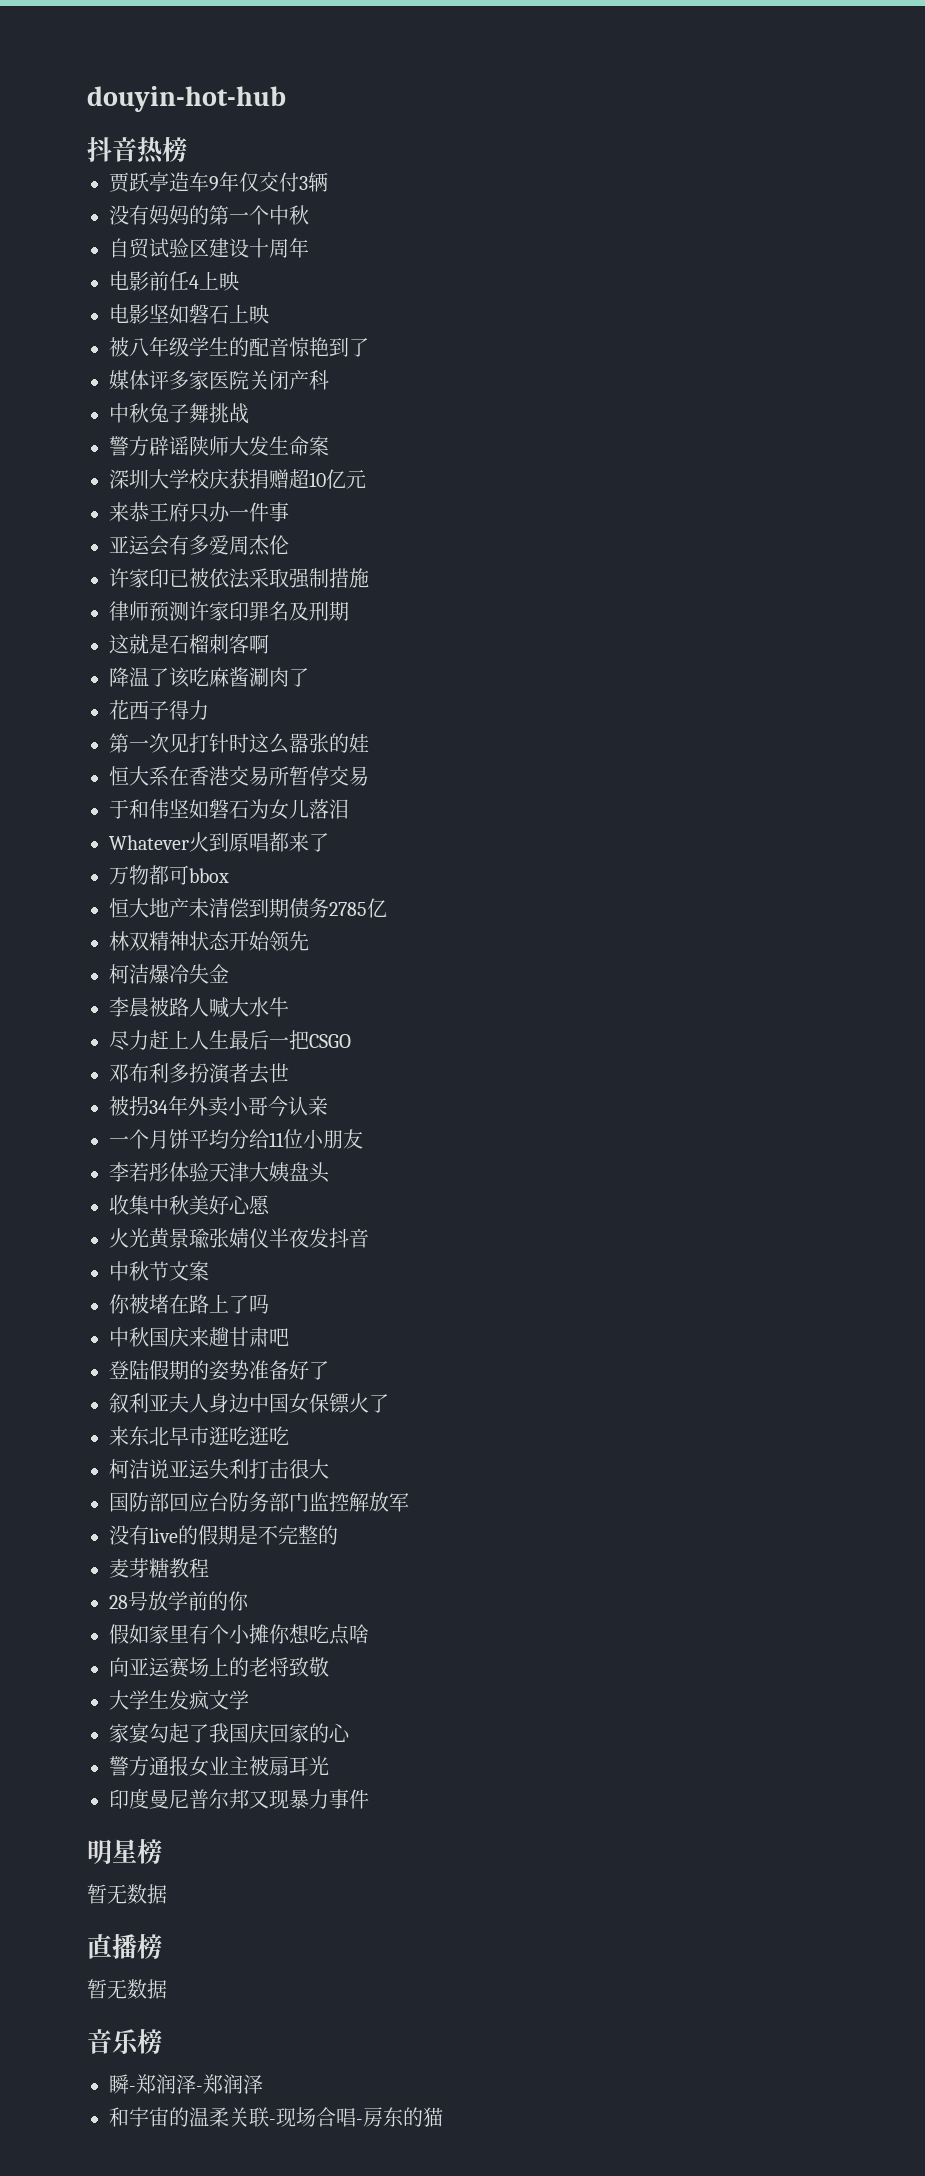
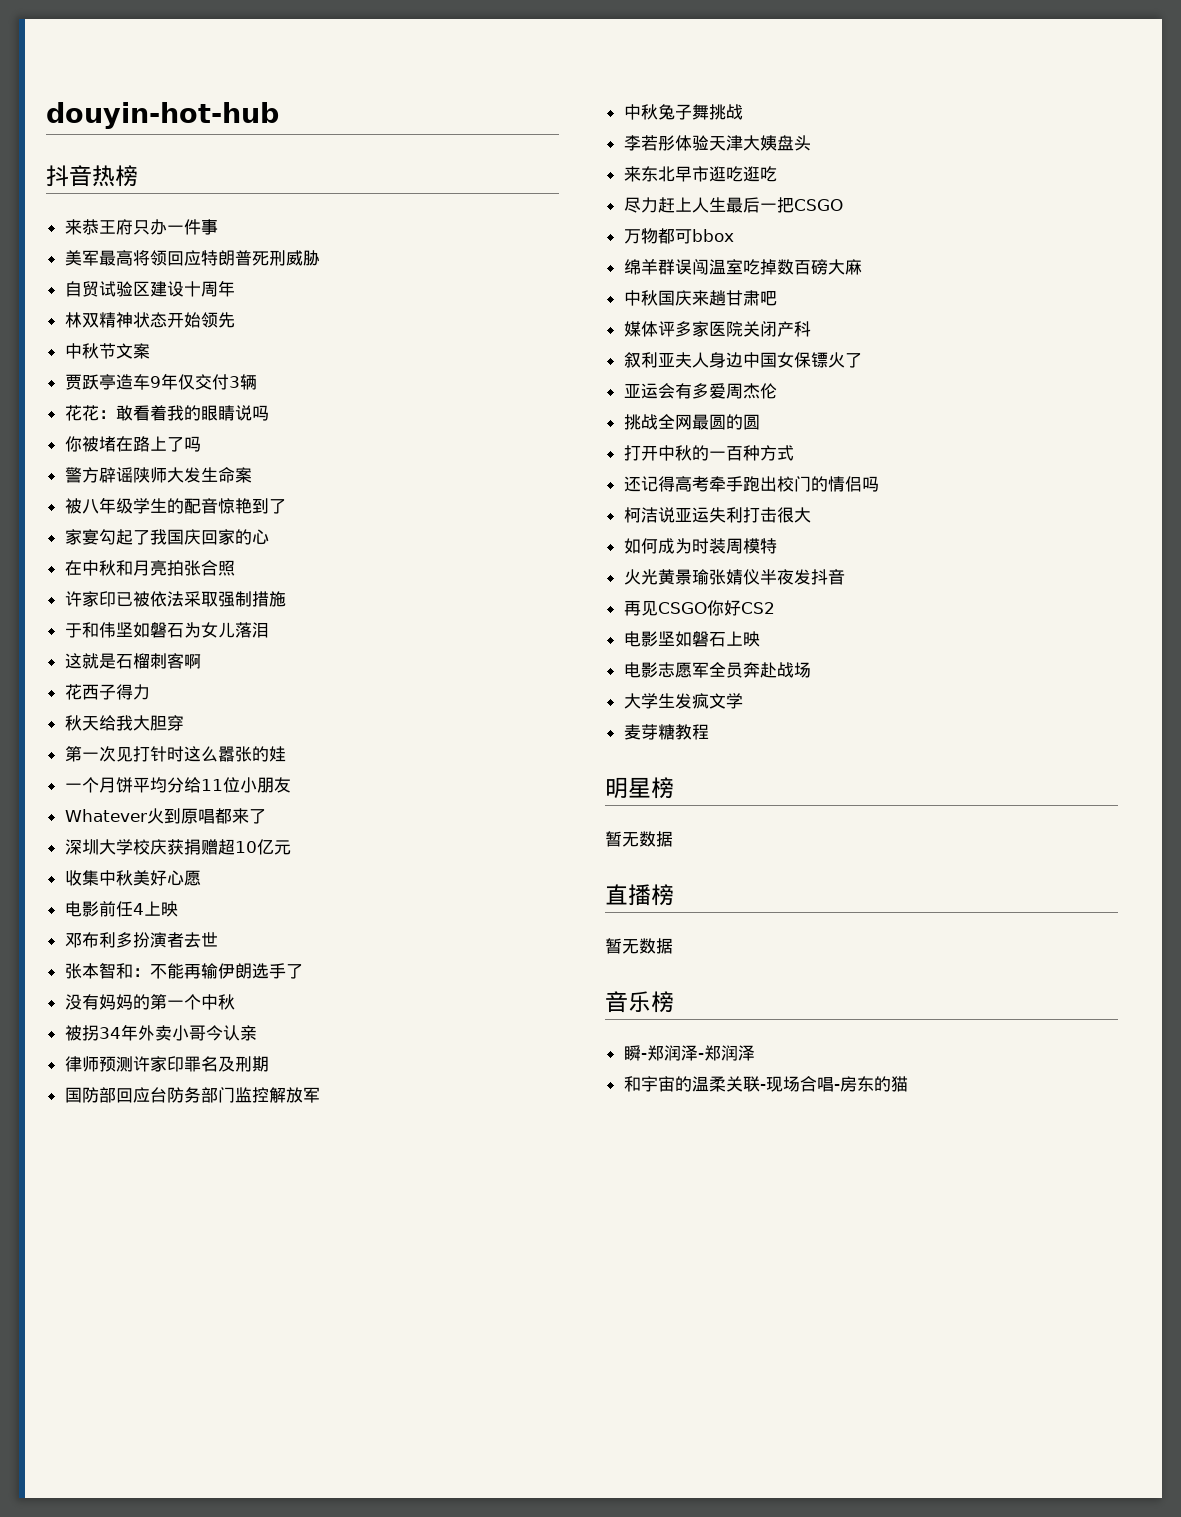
(187, 149) none -> [64,219,218,235] [64,250,320,266] [64,280,235,297] [64,312,235,328] [64,343,150,359] // 来恭王府只办一件事 // 美军最高将领回应特朗普死刑威胁 // 自贸试验区建设十周年 // 林双精神状态开始领先 // 中秋节文案
[109,205,309,225] [109,238,309,259] [109,271,239,291] [109,304,269,324] 没有妈妈的第一个中秋 // 自贸试验区建设十周年 // 电影前任4上映 // 电影坚如磐石上映 -> [64,405,269,421] [64,436,201,452] [64,467,252,483] 花花：敢看着我的眼睛说吗 // 你被堵在路上了吗 // 警方辟谣陕师大发生命案
[109,370,329,390] [109,403,249,424] [109,436,329,456] 媒体评多家医院关闭产科 // 中秋兔子舞挑战 // 警方辟谣陕师大发生命案 -> [64,529,269,545] [64,560,235,576] [64,591,286,607] [64,622,269,638] [64,653,201,669] [64,684,150,700] [64,715,184,731] [64,746,286,762] [64,777,291,793] [64,808,266,824] 家宴勾起了我国庆回家的心 // 在中秋和月亮拍张合照 // 许家印已被依法采取强制措施 // 于和伟坚如磐石为女儿落泪 // 这就是石榴刺客啊 // 花西子得力 // 秋天给我大胆穿 // 第一次见打针时这么嚣张的娃 // 一个月饼平均分给11位小朋友 // Whatever火到原唱都来了
[109,502,289,523] [109,535,289,556] [109,568,369,589] 来恭王府只办一件事 // 亚运会有多爱周杰伦 // 许家印已被依法采取强制措施 -> [64,870,201,886] [64,901,178,917] [64,932,218,948] [64,962,303,979] [64,994,235,1010] [64,1024,257,1041] 收集中秋美好心愿 // 电影前任4上映 // 邓布利多扮演者去世 // 张本智和：不能再输伊朗选手了 // 没有妈妈的第一个中秋 // 被拐34年外卖小哥今认亲
[109,634,269,654] [109,667,309,688] [109,700,209,720] [109,733,369,754] [109,766,369,786] [109,799,349,820] [109,832,329,852] [109,865,229,885] [109,898,387,919] [109,931,309,952] [109,964,229,984] [109,997,289,1018] [109,1030,351,1051] [109,1063,289,1084] [109,1096,328,1117] [109,1129,363,1149] [109,1162,330,1183] [109,1195,270,1215] [109,1228,369,1249] [109,1261,209,1281] [109,1294,269,1314] [109,1327,289,1347] [109,1360,329,1381] [109,1393,389,1414] [109,1426,289,1446] [109,1459,329,1479] // 这就是石榴刺客啊 // 降温了该吃麻酱涮肉了 // 花西子得力 // 第一次见打针时这么嚣张的娃 // 恒大系在香港交易所暂停交易 // 于和伟坚如磐石为女儿落泪 // Whatever火到原唱都来了 // 万物都可bbox // 恒大地产未清偿到期债务2785亿 // 林双精神状态开始领先 // 柯洁爆冷失金 // 李晨被路人喊大水牛 // 尽力赶上人生最后一把CSGO // 邓布利多扮演者去世 // 被拐34年外卖小哥今认亲 // 一个月饼平均分给11位小朋友 // 李若彤体验天津大姨盘头 // 收集中秋美好心愿 // 火光黄景瑜张婧仪半夜发抖音 // 中秋节文案 // 你被堵在路上了吗 // 中秋国庆来趟甘肃吧 // 登陆假期的姿势准备好了 // 叙利亚夫人身边中国女保镖火了 // 来东北早市逛吃逛吃 // 柯洁说亚运失利打击很大 -> (269, 1064) none
[109,1525,338,1545] [109,1558,209,1578] [109,1591,249,1611] [109,1624,369,1645] [109,1657,329,1678] [109,1690,249,1710] [109,1723,351,1744] [109,1756,329,1777] [109,1788,369,1809] 没有live的假期是不完整的 // 麦芽糖教程 // 28号放学前的你 // 假如家里有个小摊你想吃点啥 // 向亚运赛场上的老将致敬 // 大学生发疯文学 // 家宴勾起了我国庆回家的心 // 警方通报女业主被扇耳光 // 印度曼尼普尔邦又现暴力事件 -> [623,104,743,120] [623,135,811,151] [623,166,777,182] [623,197,843,213] [623,228,734,244] [623,259,862,275] [623,290,777,306] [623,321,811,337] [623,352,862,368] [623,383,777,399] [623,414,760,430] [623,445,794,461] [623,476,879,492] [623,507,811,523] [623,538,777,554] [623,569,845,585] [623,600,775,616] [623,631,760,647] [623,662,811,678] [623,693,743,709] [623,724,709,740] 中秋兔子舞挑战 // 李若彤体验天津大姨盘头 // 来东北早市逛吃逛吃 // 尽力赶上人生最后一把CSGO // 万物都可bbox // 绵羊群误闯温室吃掉数百磅大麻 // 中秋国庆来趟甘肃吧 // 媒体评多家医院关闭产科 // 叙利亚夫人身边中国女保镖火了 // 亚运会有多爱周杰伦 // 挑战全网最圆的圆 // 打开中秋的一百种方式 // 还记得高考牵手跑出校门的情侣吗 // 柯洁说亚运失利打击很大 // 如何成为时装周模特 // 火光黄景瑜张婧仪半夜发抖音 // 再见CSGO你好CS2 // 电影坚如磐石上映 // 电影志愿军全员奔赴战场 // 大学生发疯文学 // 麦芽糖教程

